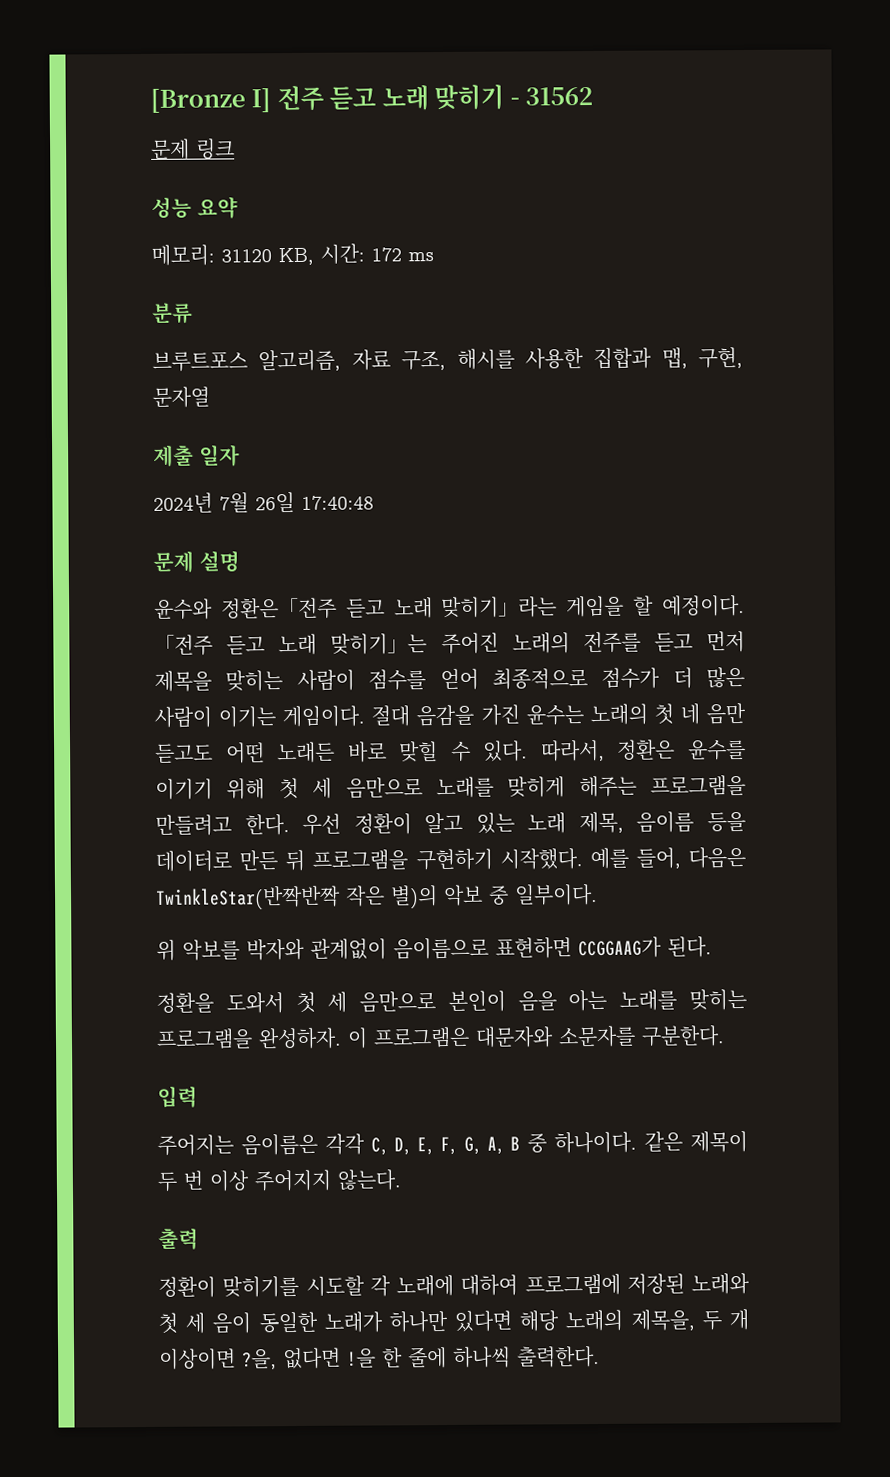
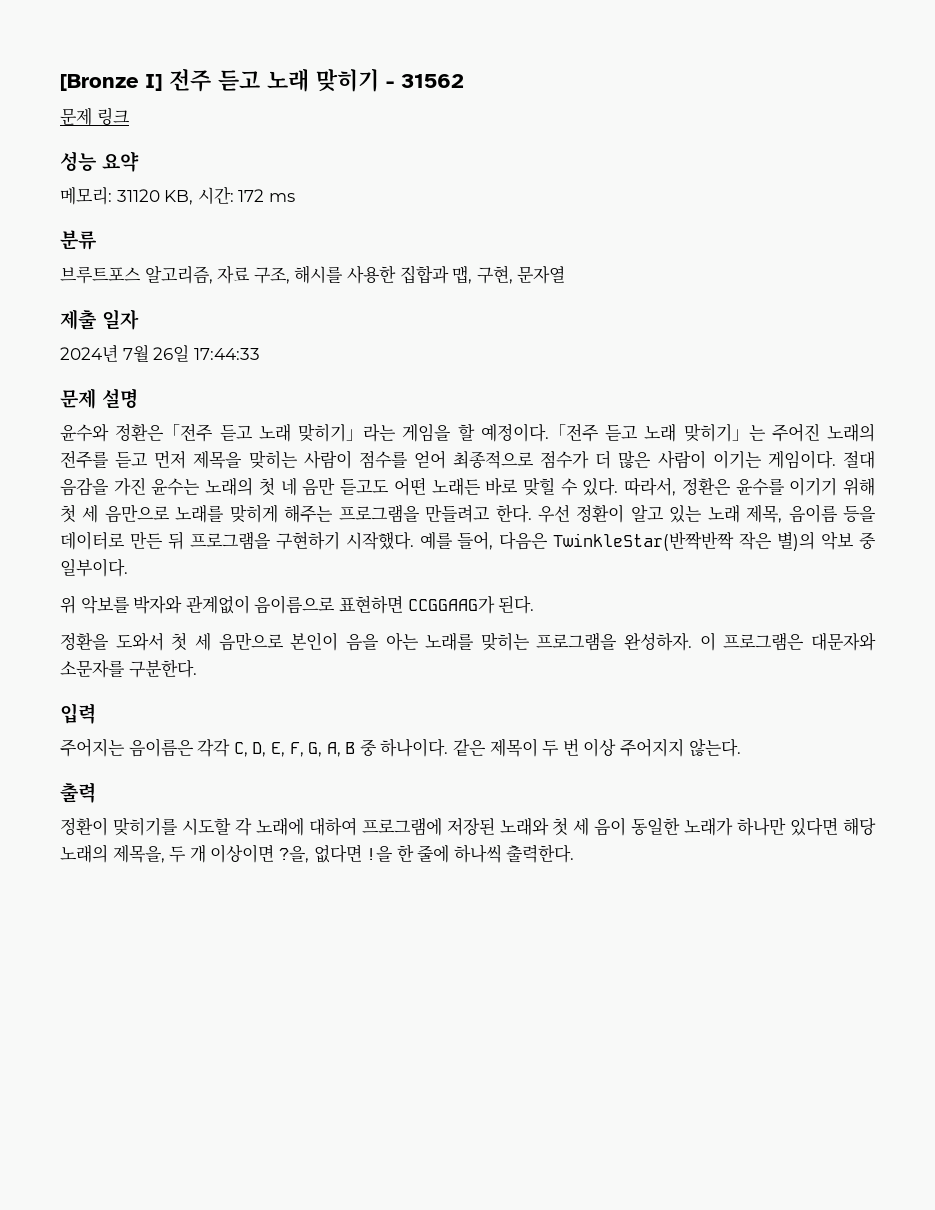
[301,495,374,510] 17:40:48 -> [193,348,260,360] 17:44:33

